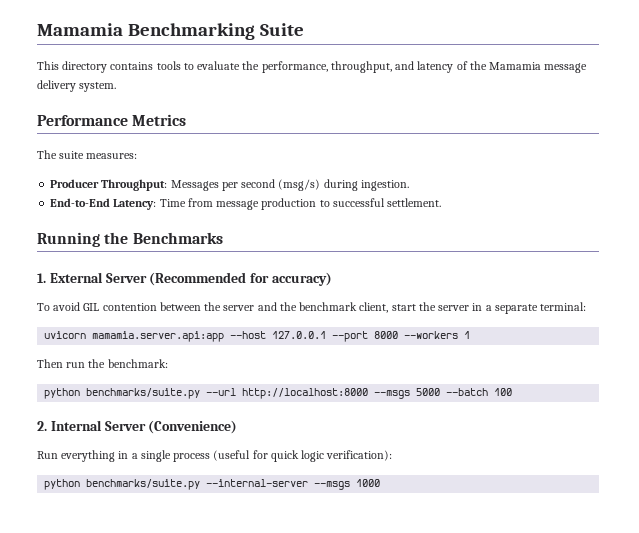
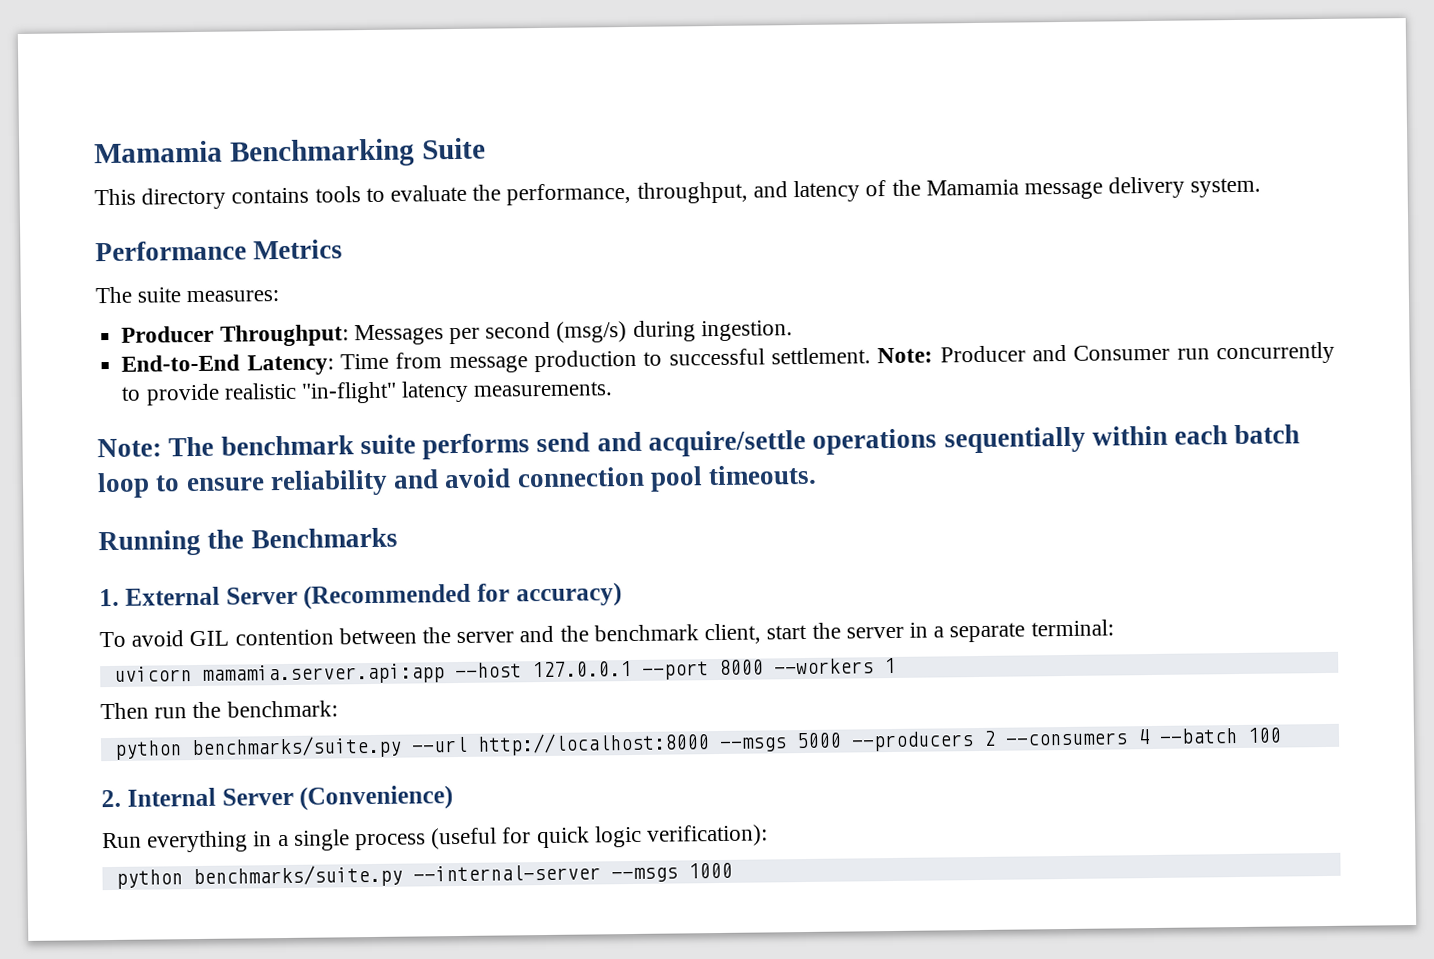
(442, 202) none -> [877,341,1335,365] [121,380,614,406] [97,424,1301,460] [97,464,818,499] Note: Producer and Consumer run concurrently to provide realistic "in-flight" latency measurements. // Note: The benchmark suite performs send and acquire/settle operations sequentially within each batch loop to ensure reliability and avoid connection pool timeouts.
(441, 392) none -> [850,729,1150,752] --producers 2 --consumers 4

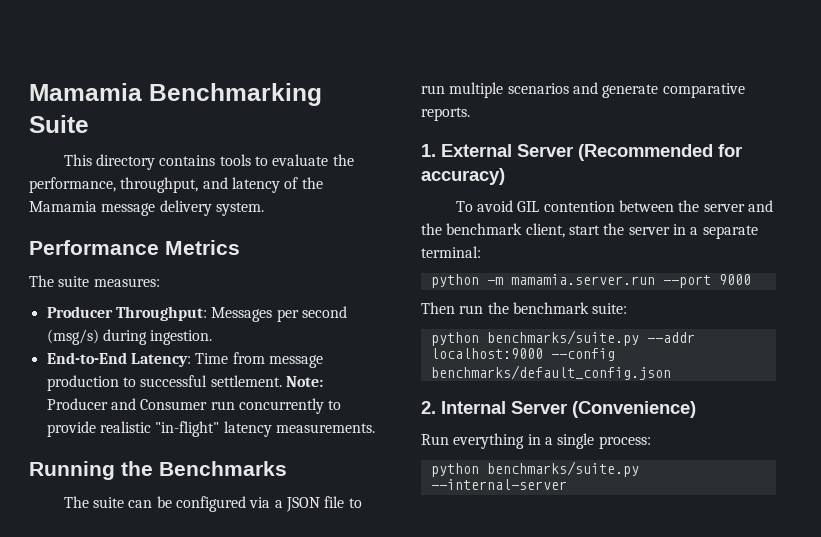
[97,424,1301,460] [97,464,818,499] [98,527,398,557] Note: The benchmark suite performs send and acquire/settle operations sequentially within each batch loop to ensure reliability and avoid connection pool timeouts. // Running the Benchmarks -> [29,461,287,480] [63,496,362,512] [421,82,745,98] [421,107,470,121] Running the Benchmarks // The suite can be configured via a JSON file to run multiple scenarios and generate comparative reports.
[113,657,896,685] uvicorn mamamia.server.api:app --host 127.0.0.1 --port 8000 --workers 1 -> [430,274,751,288] python -m mamamia.server.run --port 9000
[226,700,338,718] [113,727,1282,760] benchmark: // python benchmarks/suite.py --url http://localhost:8000 --msgs 5000 --producers 2 --consumers 4 --batch 100 -> [512,302,628,314] [430,330,695,346] [430,348,615,361] [430,365,671,380] benchmark suite: // python benchmarks/suite.py --addr localhost:9000 --config benchmarks/default_config.json
[355,824,769,851] process (useful for quick logic verification): -> [598,436,651,449] process:
[610,862,733,883] --msgs 1000 -> (567, 484) none

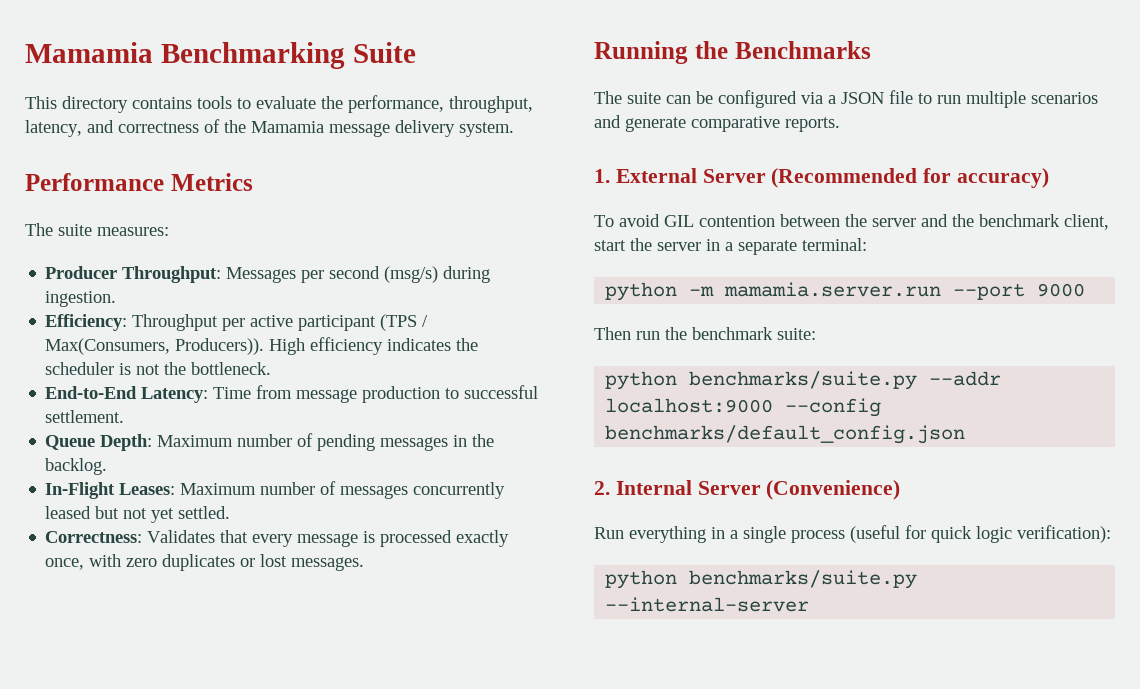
[202,177,280,193] and latency -> [25,120,199,137] latency, and correctness
(213, 337) none -> [45,314,429,331] [45,337,479,355] [45,362,272,375] // Efficiency: Throughput per active participant (TPS / Max(Consumers, Producers)). High efficiency indicates the scheduler is not the bottleneck.
[285,376,323,387] [46,398,342,414] [46,421,375,437] Note: Producer and Consumer run concurrently to provide realistic "in-flight" latency measurements. -> [45,433,495,451] [45,458,108,475] [45,481,506,499] [45,506,231,523] [45,530,510,547] [45,554,365,571] // Queue Depth: Maximum number of pending messages in the backlog. // In-Flight Leases: Maximum number of messages concurrently leased but not yet settled. // Correctness: Validates that every message is processed exactly once, with zero duplicates or lost messages.
[598,436,651,449] process: -> [791,525,1111,543] process (useful for quick logic verification):

